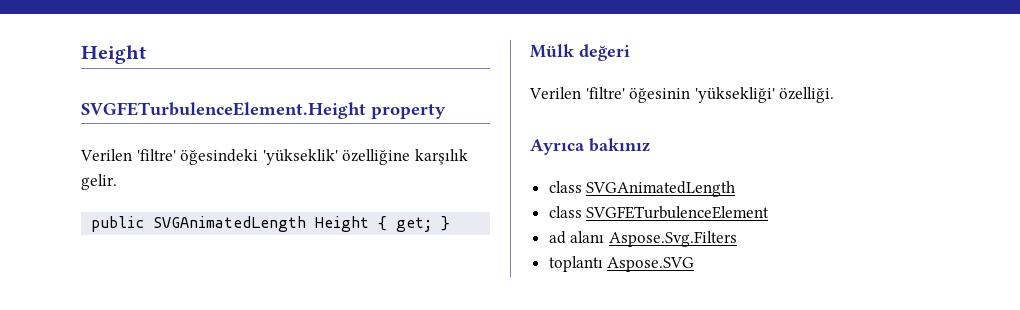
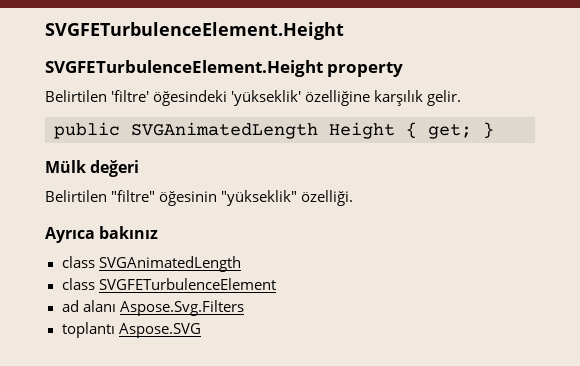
[81,45,146,64] Height -> [45,22,344,40] SVGFETurbulenceElement.Height
[80,149,132,161] Verilen -> [45,90,107,102] Belirtilen
[529,87,775,103] Verilen 'filtre' öğesinin 'yüksekliği' -> [45,190,298,206] Belirtilen "filtre" öğesinin "yükseklik"

